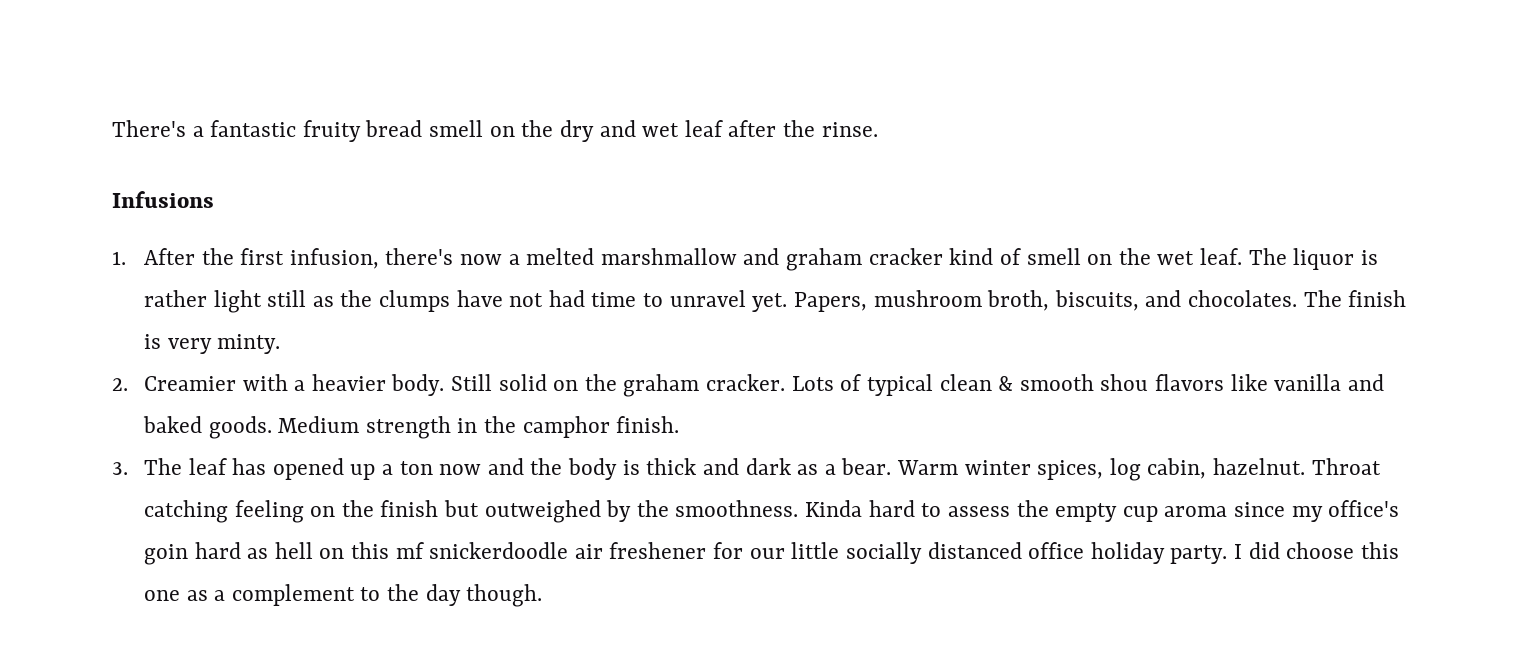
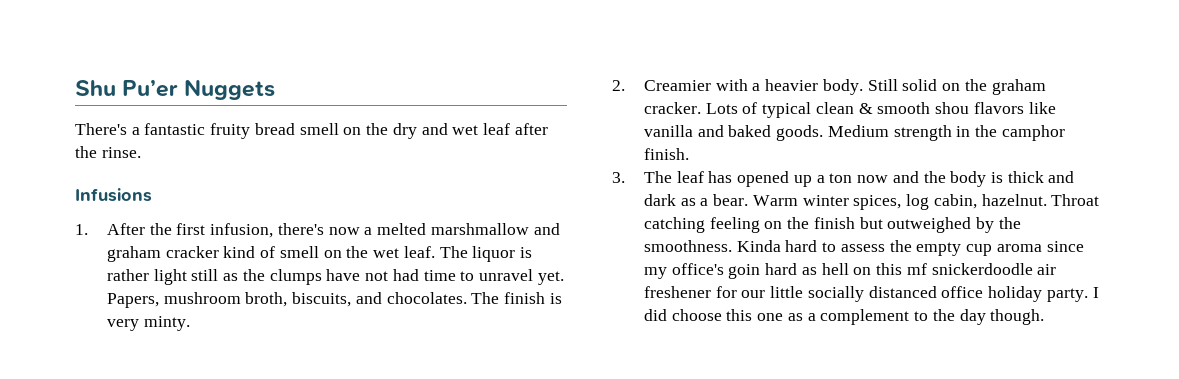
(112, 128) none -> [75,79,276,100] Shu Pu’er Nuggets //

